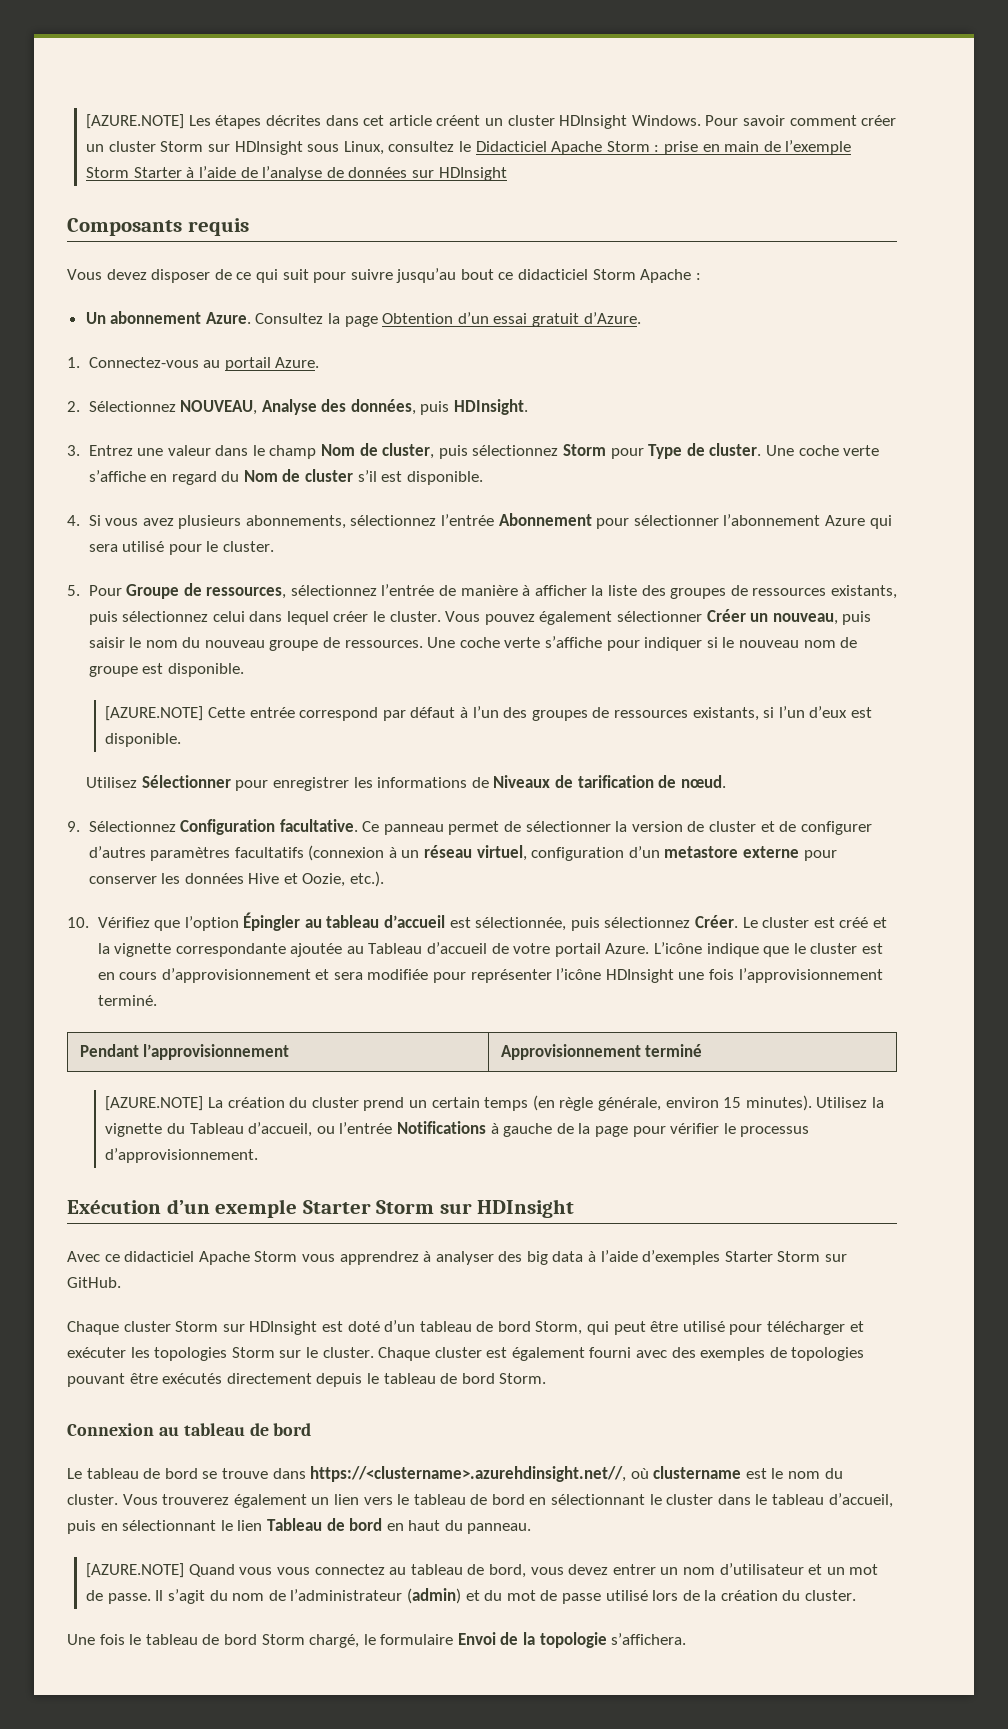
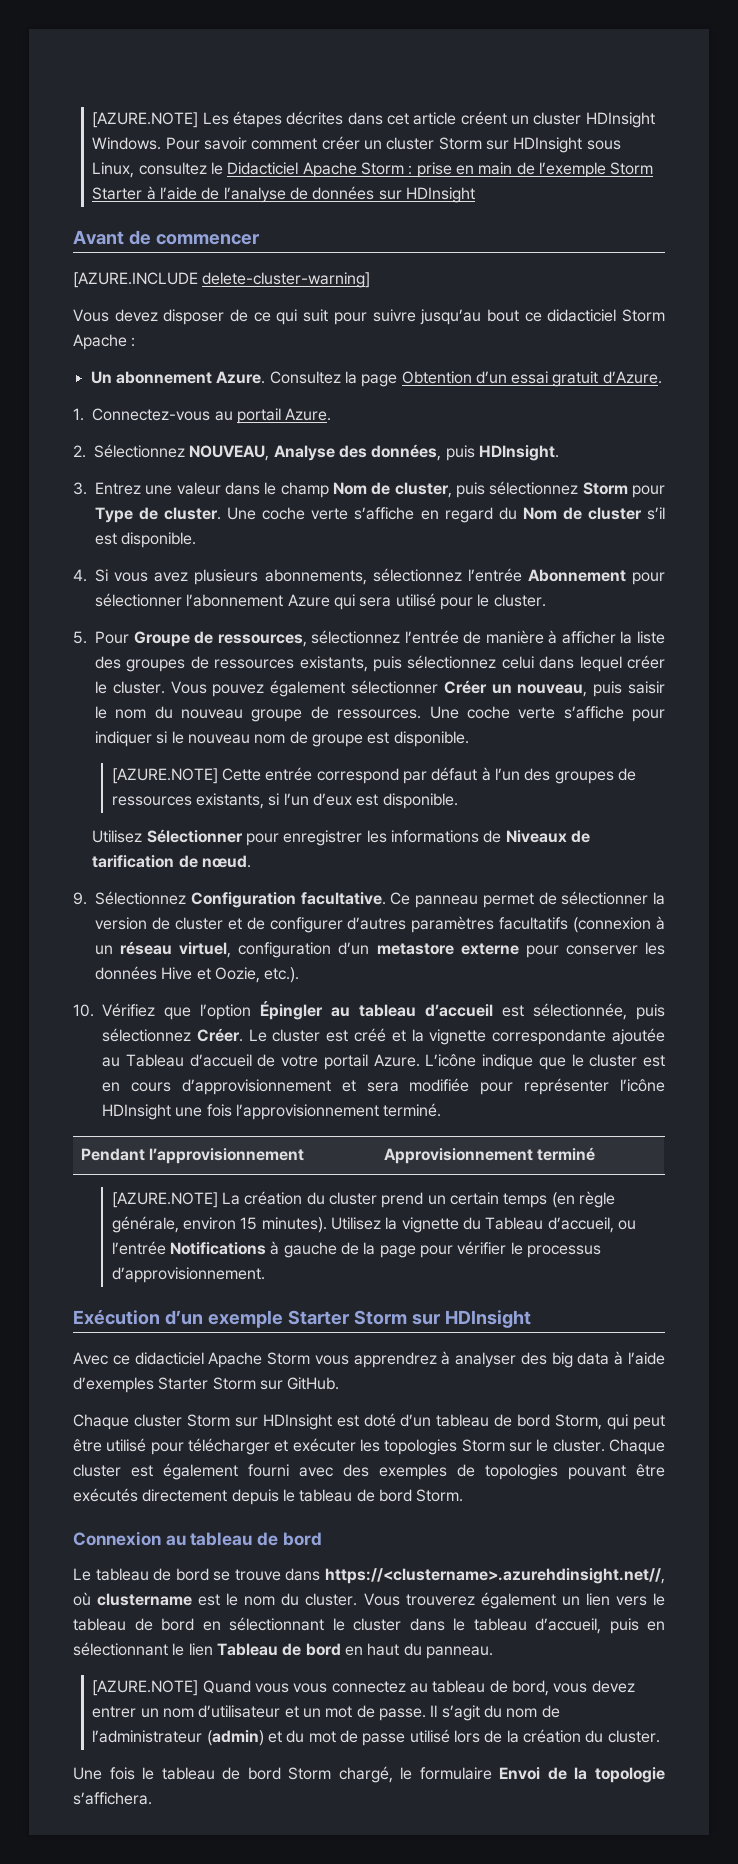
[67,218,249,236] Composants requis -> [73,230,259,245] [73,272,371,288] Avant de commencer // [AZURE.INCLUDE delete-cluster-warning]

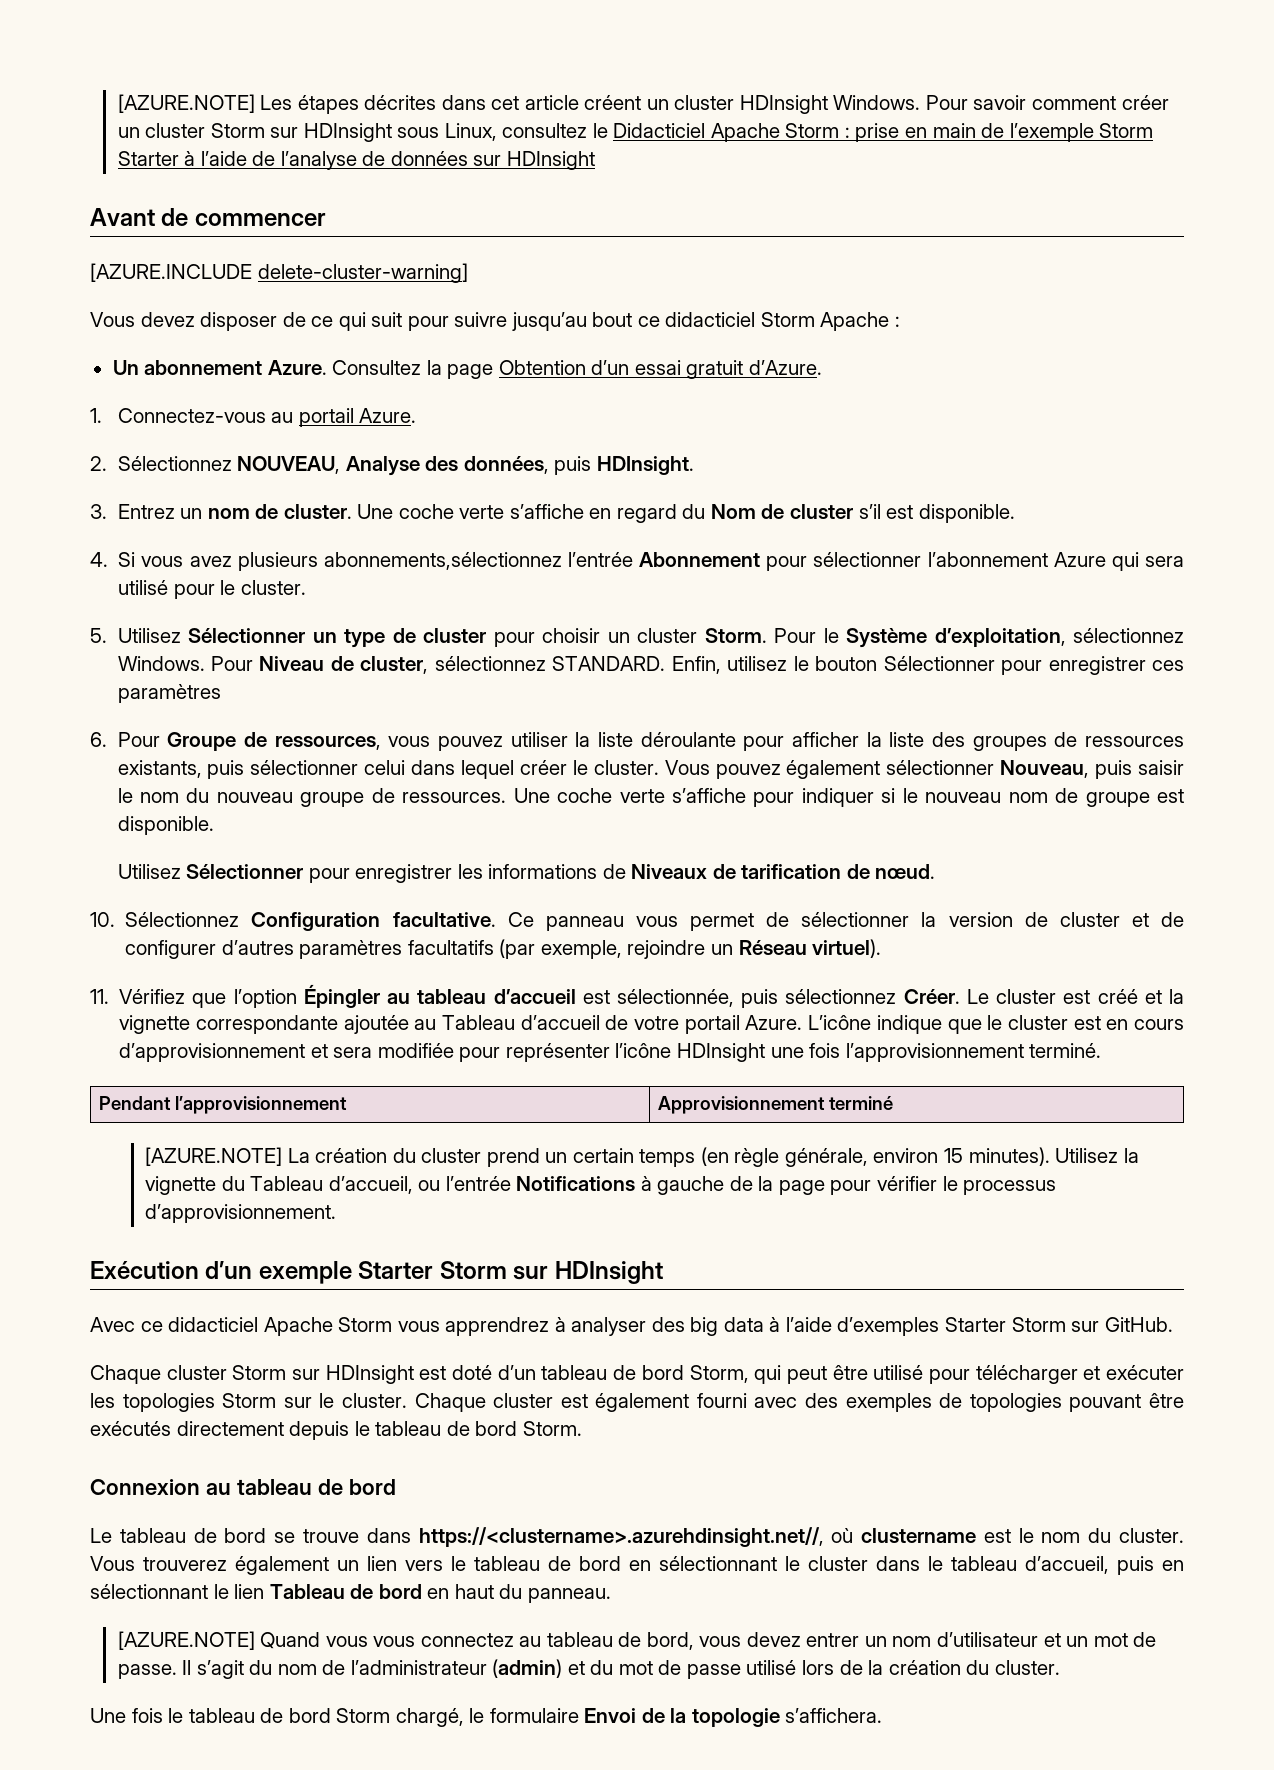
[145,481,665,498] [95,507,133,523] une valeur dans le champ Nom de cluster, puis sélectionnez Storm pour Type -> [180,508,250,519] un nom
[264,568,462,585] abonnements, sélectionnez -> [323,552,562,570] abonnements,sélectionnez
[95,630,558,647] Pour Groupe de ressources, sélectionnez l’entrée de manière à -> [117,628,1185,648] [117,656,1185,675] [117,684,221,703] [90,732,785,751] Utilisez Sélectionner un type de cluster pour choisir un cluster Storm. Pour le Système d’exploitation, sélectionnez Windows. Pour Niveau de cluster, sélectionnez STANDARD. Enfin, utilisez le bouton Sélectionner pour enregistrer ces paramètres // 6. Pour Groupe de ressources, vous pouvez utiliser la liste déroulante pour
[407,655,497,669] sélectionnez -> [250,760,359,775] sélectionner
[443,680,588,697] Créer un nouveau, -> [1000,760,1090,778] Nouveau,
[111,767,636,784] [111,793,458,809] // [AZURE.NOTE] Cette entrée correspond par défaut à l’un des groupes de ressources existants, si l’un d’eux est disponible. -> (214, 825) none
[73,892,87,905] 9. -> [90,912,115,927] 10.
(478, 901) none -> [635,916,678,927] vous
[573,916,666,933] [95,941,665,958] [95,966,300,983] [73,1004,94,1017] (connexion à un réseau virtuel, configuration d’un metastore externe pour conserver les données Hive et Oozie, etc.). // 10. -> [499,939,882,959] [90,989,109,1004] (par exemple, rejoindre un Réseau virtuel). // 11.

